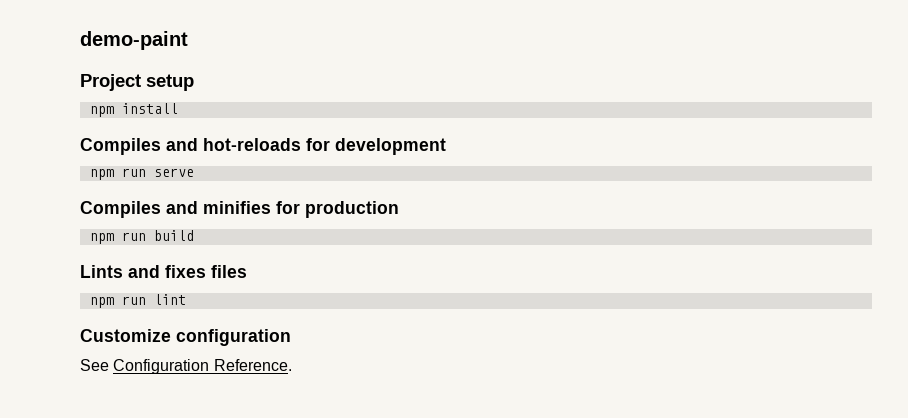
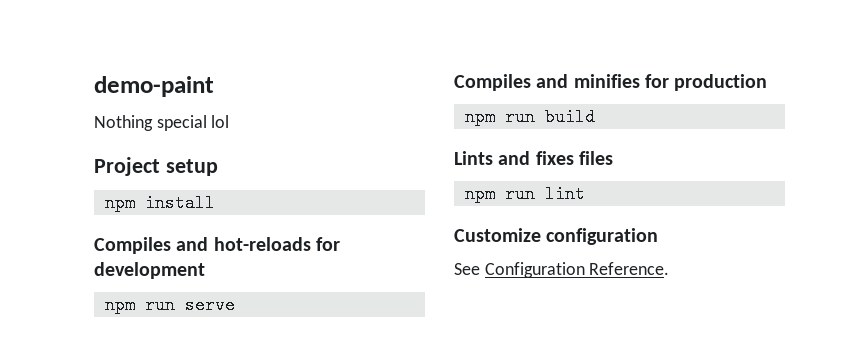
(188, 40) none -> [94,115,230,131] // Nothing special lol

